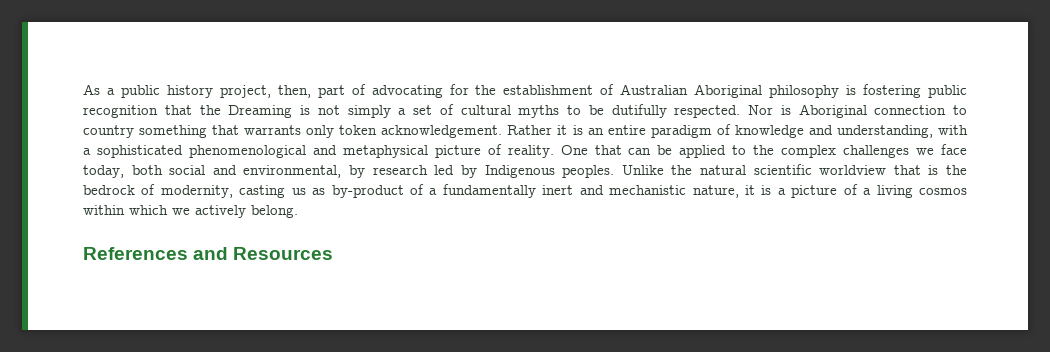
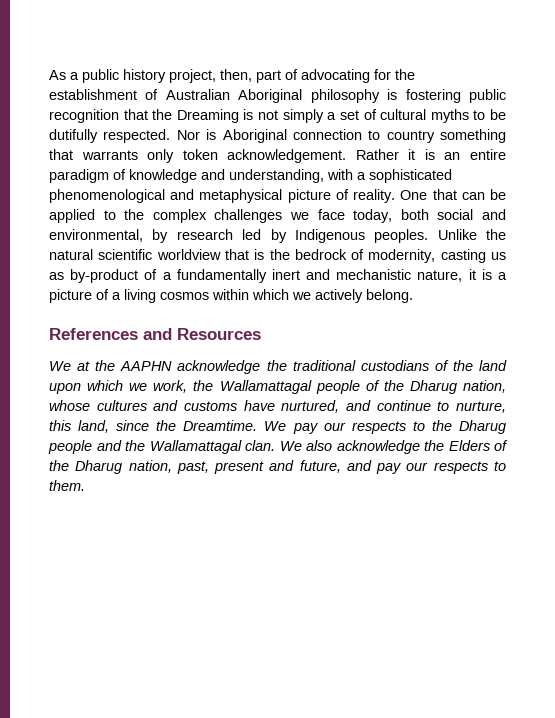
(334, 253) none -> [49,360,508,374] [49,380,507,394] [49,400,506,413] [49,420,506,434] [48,440,508,454] [49,460,506,474] [49,480,85,491] // We at the AAPHN acknowledge the traditional custodians of the land upon which we work, the Wallamattagal people of the Dharug nation, whose cultures and customs have nurtured, and continue to nurture, this land, since the Dreamtime. We pay our respects to the Dharug people and the Wallamattagal clan. We also acknowledge the Elders of the Dharug nation, past, present and future, and pay our respects to them.

